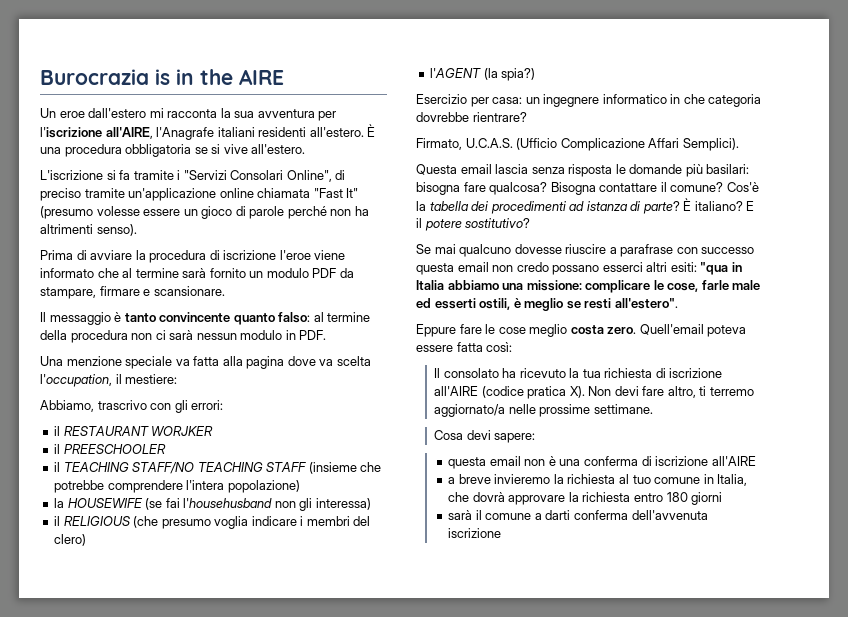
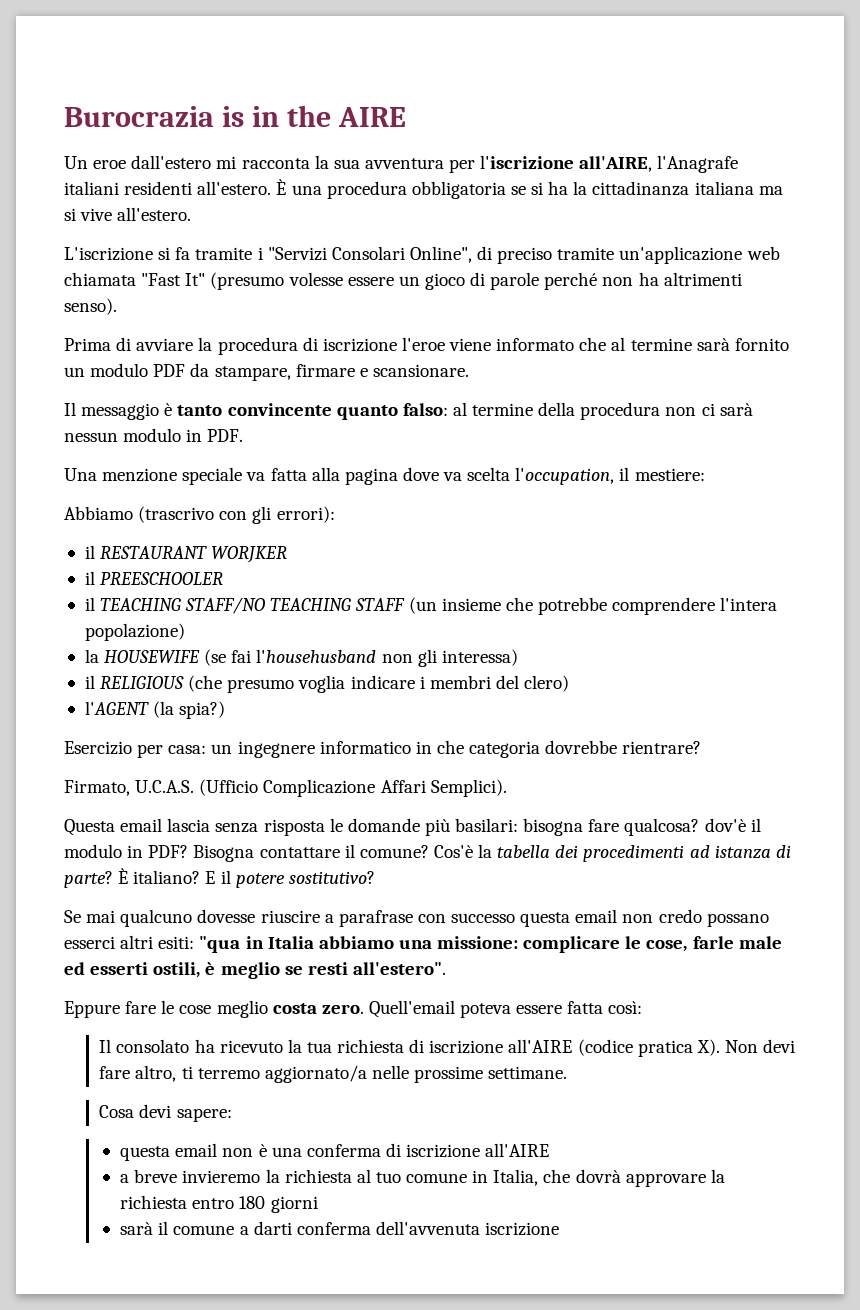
(221, 149) none -> [548,181,783,196] [64,208,76,221] ha la cittadinanza italiana ma si
[219,188,254,198] online -> [746,246,780,260] web
[40,400,147,412] Abbiamo, trascrivo -> [64,506,215,523] Abbiamo (trascrivo
[191,400,224,410] errori: -> [276,506,335,523] errori):
[308,462,357,474] (insieme -> [408,597,501,614] (un insieme
(548, 188) none -> [704,818,761,832] [64,844,189,858] dov'è il modulo in PDF?

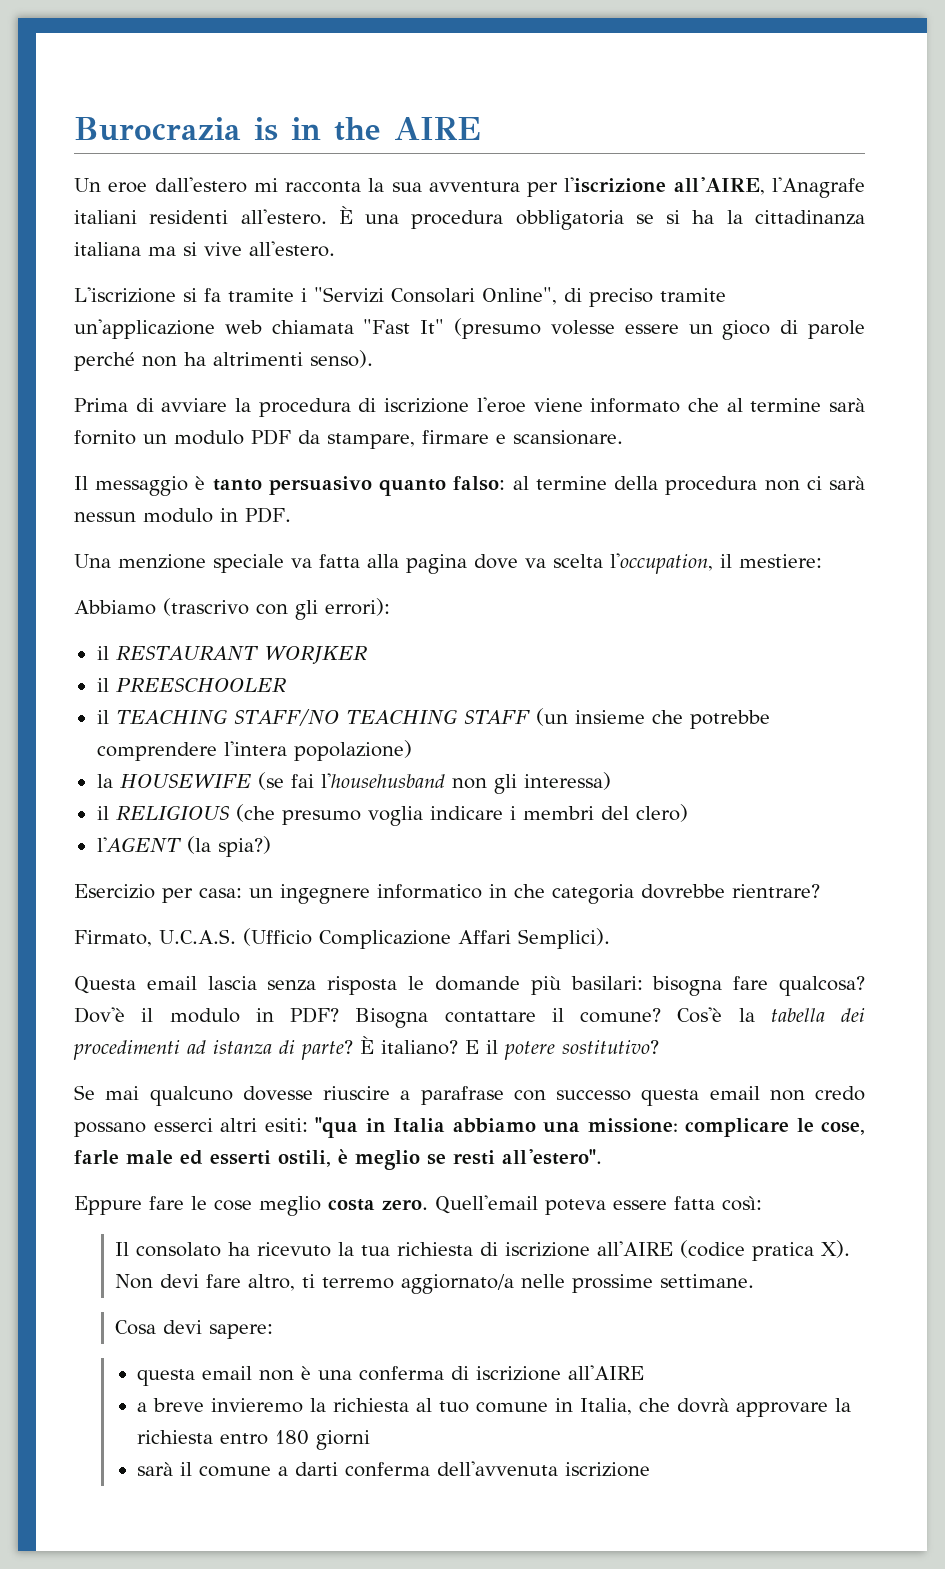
[227,403,332,416] convincente -> [268,476,372,495] persuasivo
[704,818,746,832] dov'è -> [74,1007,125,1023] Dov'è

